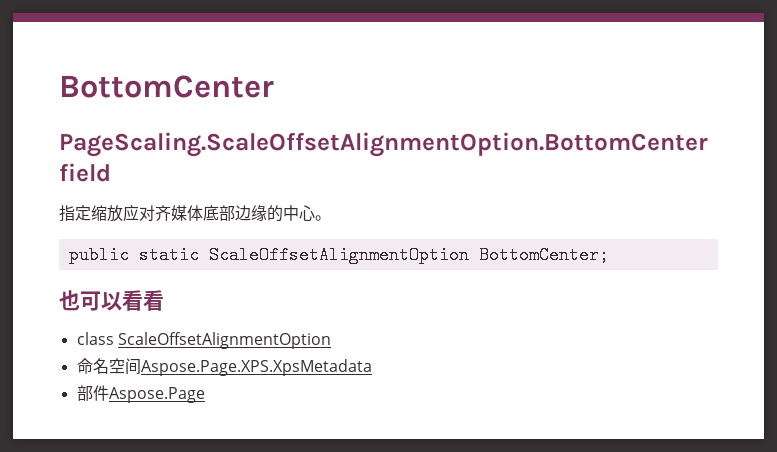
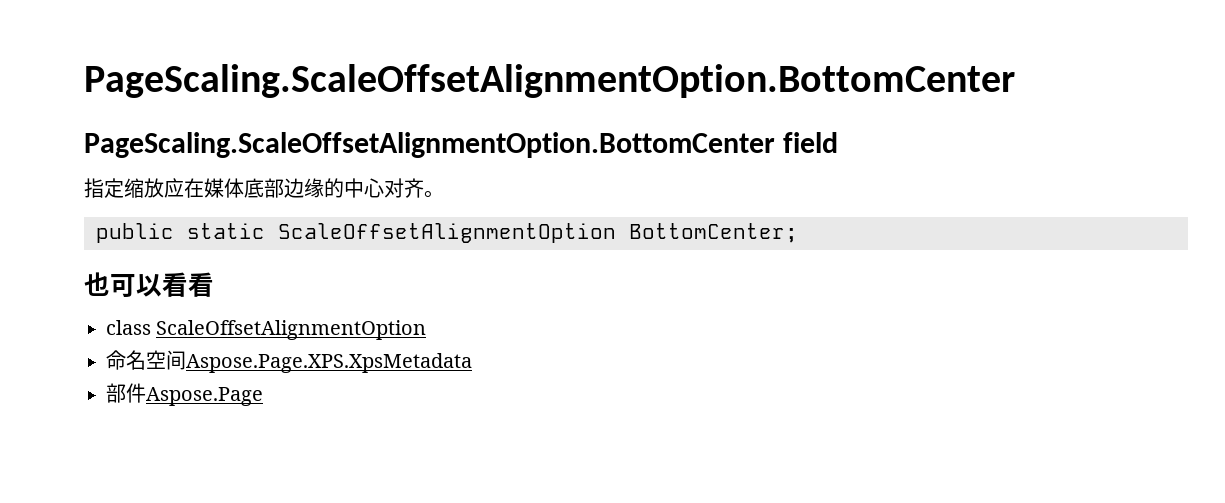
[59,75,274,98] BottomCenter -> [84,64,1015,98] PageScaling.ScaleOffsetAlignmentOption.BottomCenter
[139,205,171,221] 对齐 -> [184,178,204,198] 在
(315, 213) none -> [384,178,424,198] 对齐

